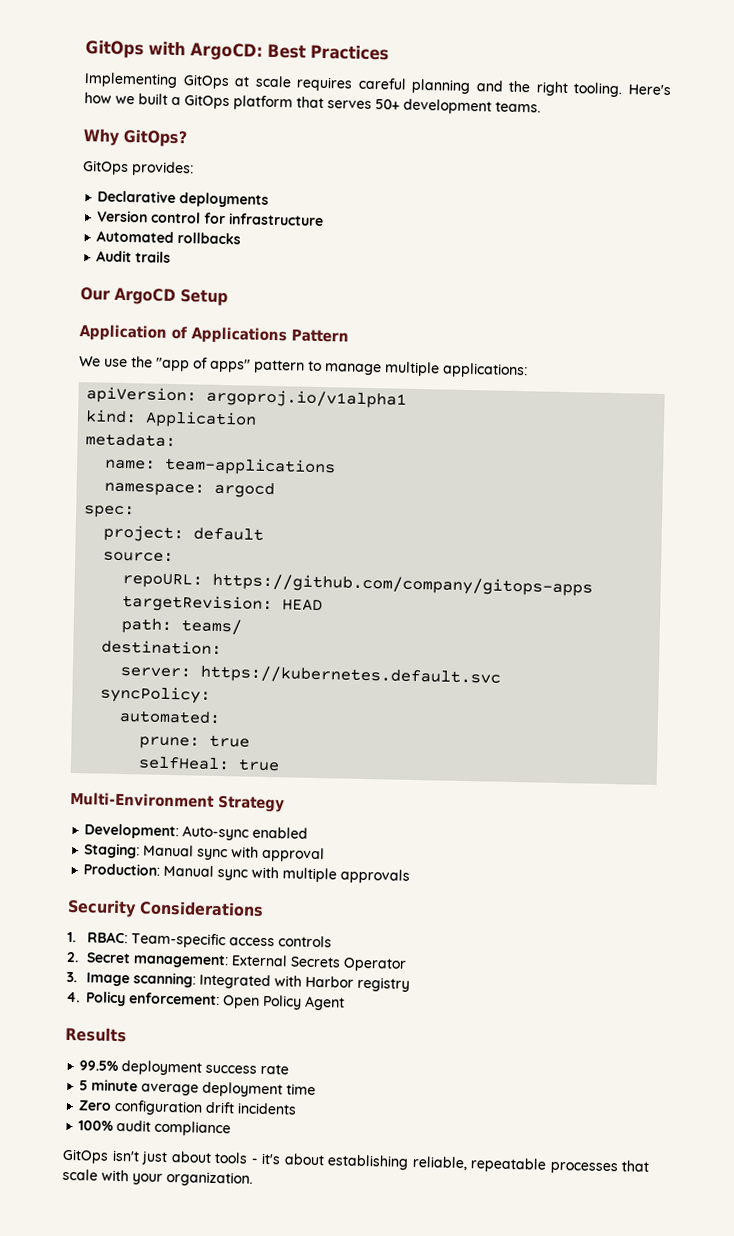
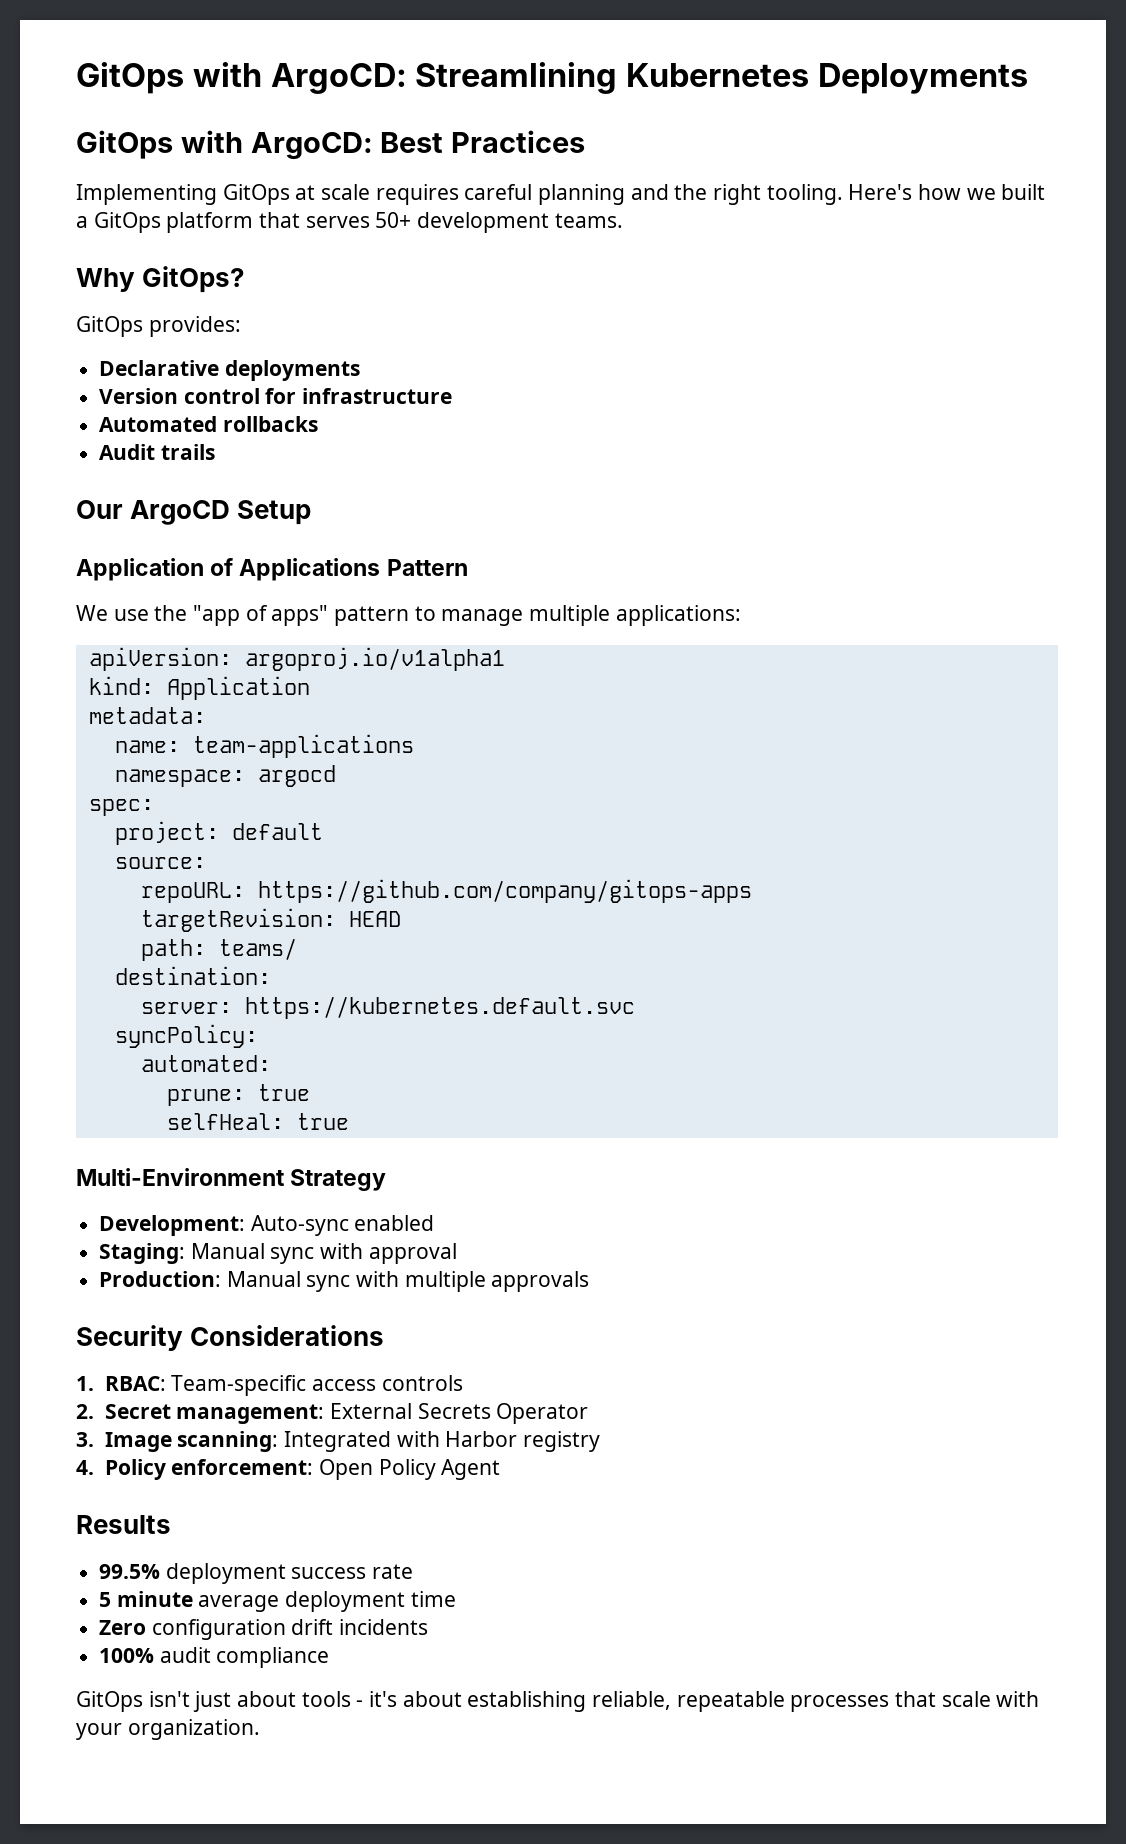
[85,40,263,61] GitOps with ArgoCD: -> [76,62,1028,94] [76,130,373,160] GitOps with ArgoCD: Streamlining Kubernetes Deployments // GitOps with ArgoCD:

